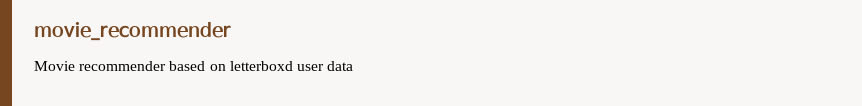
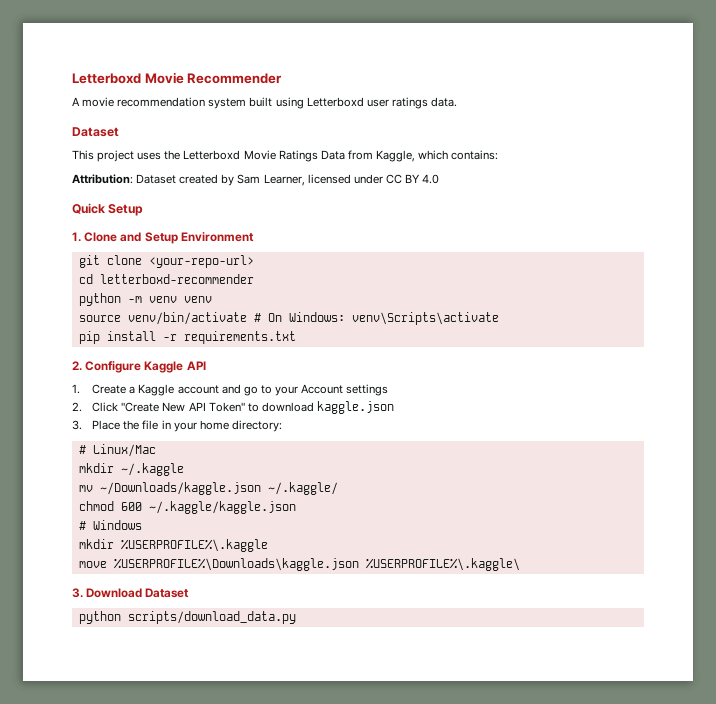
[34,22,231,41] [34,61,354,71] movie_recommender // Movie recommender based on letterboxd user data -> [72,72,283,84] [72,97,457,109] [72,127,119,137] [72,150,499,162] [72,174,440,186] [72,203,144,216] [72,232,254,244] [78,255,254,268] [78,274,254,284] [78,293,212,306] [78,312,499,325] [78,331,296,344] [72,361,206,373] [72,384,389,396] [72,401,394,414] [72,420,282,432] [78,444,156,457] [78,463,184,476] [78,482,338,495] [78,501,296,514] [78,520,142,530] [78,539,268,552] [78,558,520,571] [72,588,190,598] [78,611,296,624] Letterboxd Movie Recommender // A movie recommendation system built using Letterboxd user ratings data. // Dataset // This project uses the Letterboxd Movie Ratings Data from Kaggle, which contains: // Attribution: Dataset created by Sam Learner, licensed under CC BY 4.0 // Quick Setup // 1. Clone and Setup Environment // git clone <your-repo-url> // cd letterboxd-recommender // python -m venv venv // source venv/bin/activate # On Windows: venv\Scripts\activate // pip install -r requirements.txt // 2. Configure Kaggle API // 1. Create a Kaggle account and go to your Account settings // 2. Click "Create New API Token" to download kaggle.json // 3. Place the file in your home directory: // # Linux/Mac // mkdir ~/.kaggle // mv ~/Downloads/kaggle.json ~/.kaggle/ // chmod 600 ~/.kaggle/kaggle.json // # Windows // mkdir %USERPROFILE%\.kaggle // move %USERPROFILE%\Downloads\kaggle.json %USERPROFILE%\.kaggle\ // 3. Download Dataset // python scripts/download_data.py

